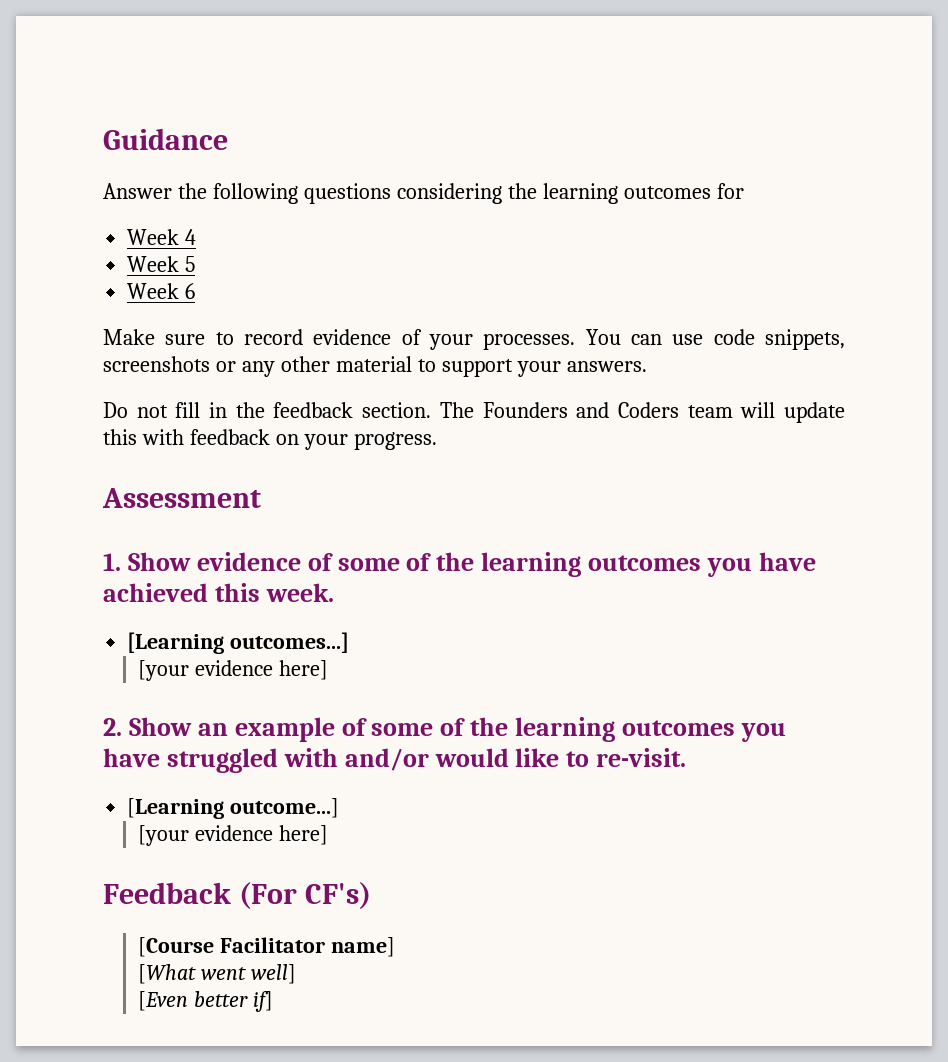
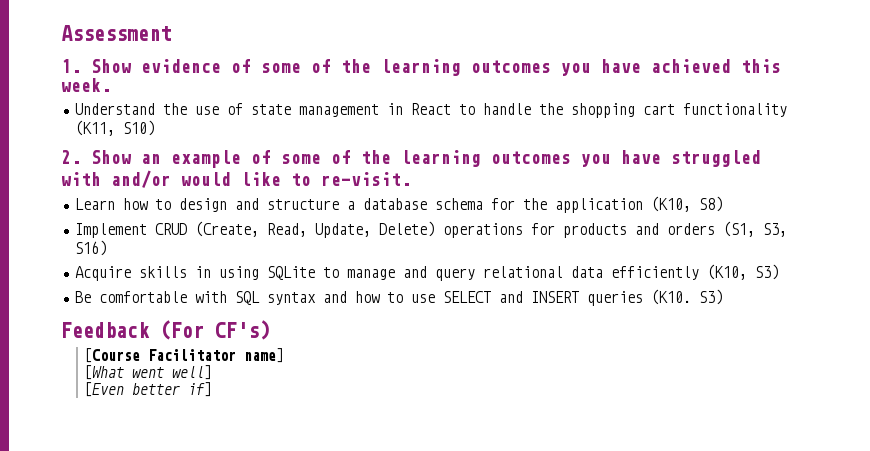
[103,128,228,150] [103,183,744,204] [127,229,197,245] [127,256,196,272] [127,283,196,299] [103,329,846,350] [103,356,647,377] [103,402,846,423] [103,429,437,450] Guidance // Answer the following questions considering the learning outcomes for // Week 4 // Week 5 // Week 6 // Make sure to record evidence of your processes. You can use code snippets, screenshots or any other material to support your answers. // Do not fill in the feedback section. The Founders and Coders team will update this with feedback on your progress. // -> (61, 33) none
[127,632,350,654] [138,660,329,681] [Learning outcomes...] // [your evidence here] -> [74,103,787,118] [74,120,155,136] Understand the use of state management in React to handle the shopping cart functionality (K11, S10)
[127,798,340,819] [138,825,329,846] [Learning outcome...] // [your evidence here] -> [74,196,723,213] [74,221,787,238] [74,240,107,256] [74,264,779,281] [74,289,723,306] Learn how to design and structure a database schema for the application (K10, S8) // Implement CRUD (Create, Read, Update, Delete) operations for products and orders (S1, S3, S16) // Acquire skills in using SQLite to manage and query relational data efficiently (K10, S3) // Be comfortable with SQL syntax and how to use SELECT and INSERT queries (K10. S3)

